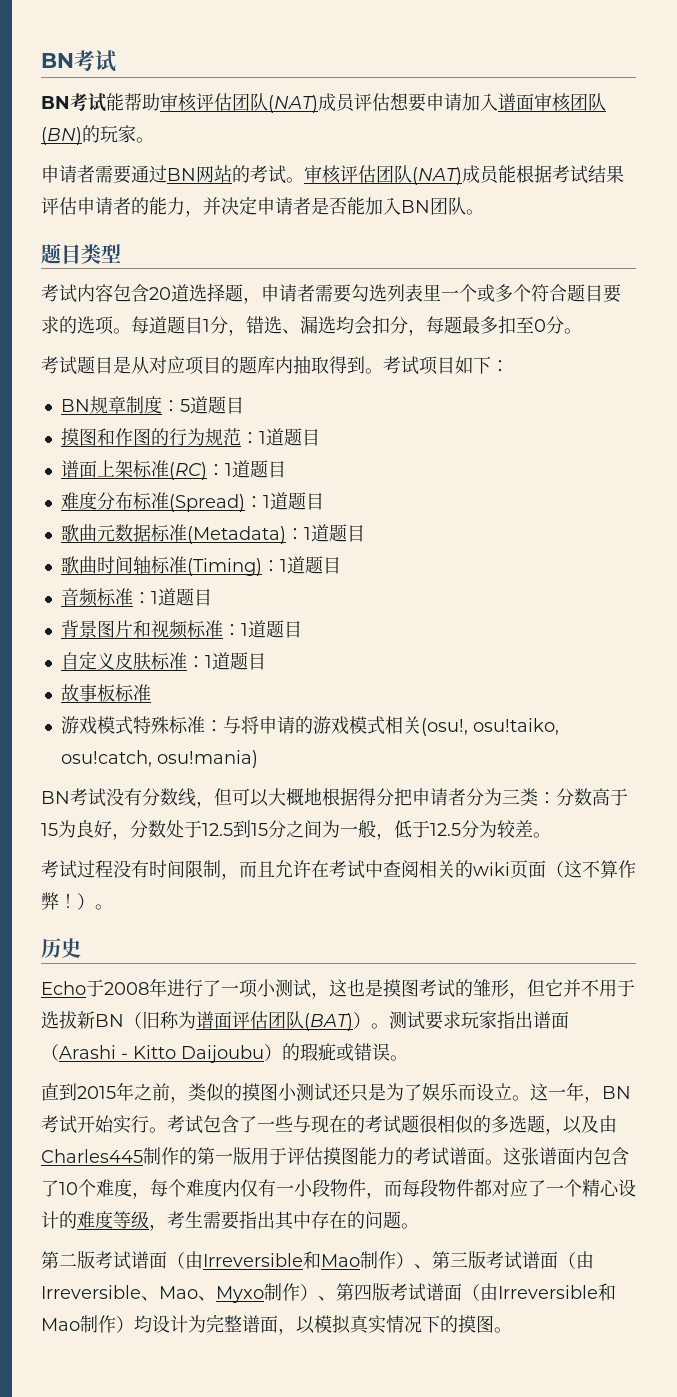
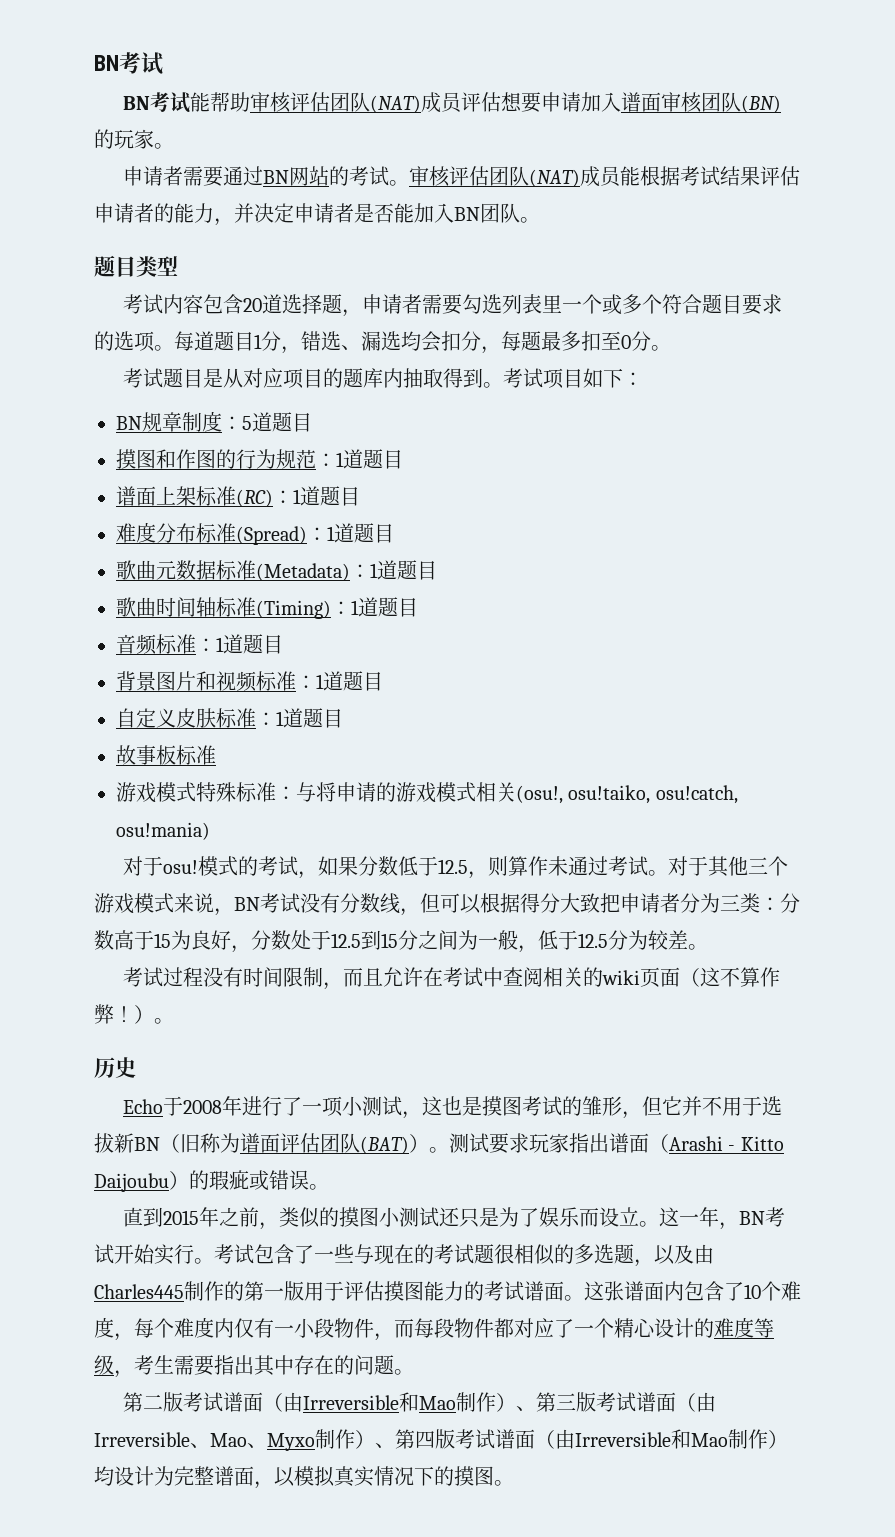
(258, 759) none -> [123,856,789,879] [94,893,234,916] 对于osu!模式的考试，如果分数低于12.5，则算作未通过考试。对于其他三个游戏模式来说，
[268,788,322,806] 大概地 -> (481, 904) none
(394, 797) none -> [560,893,600,913] 大致

